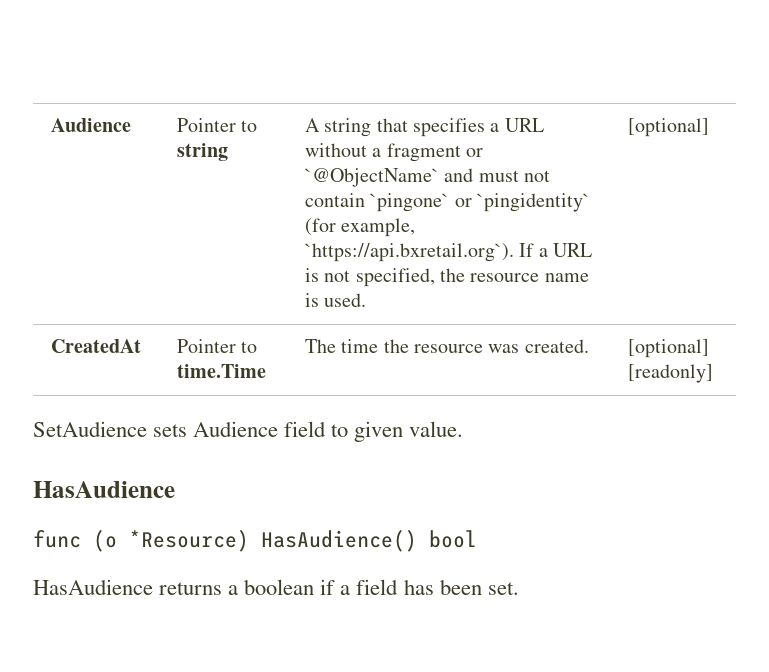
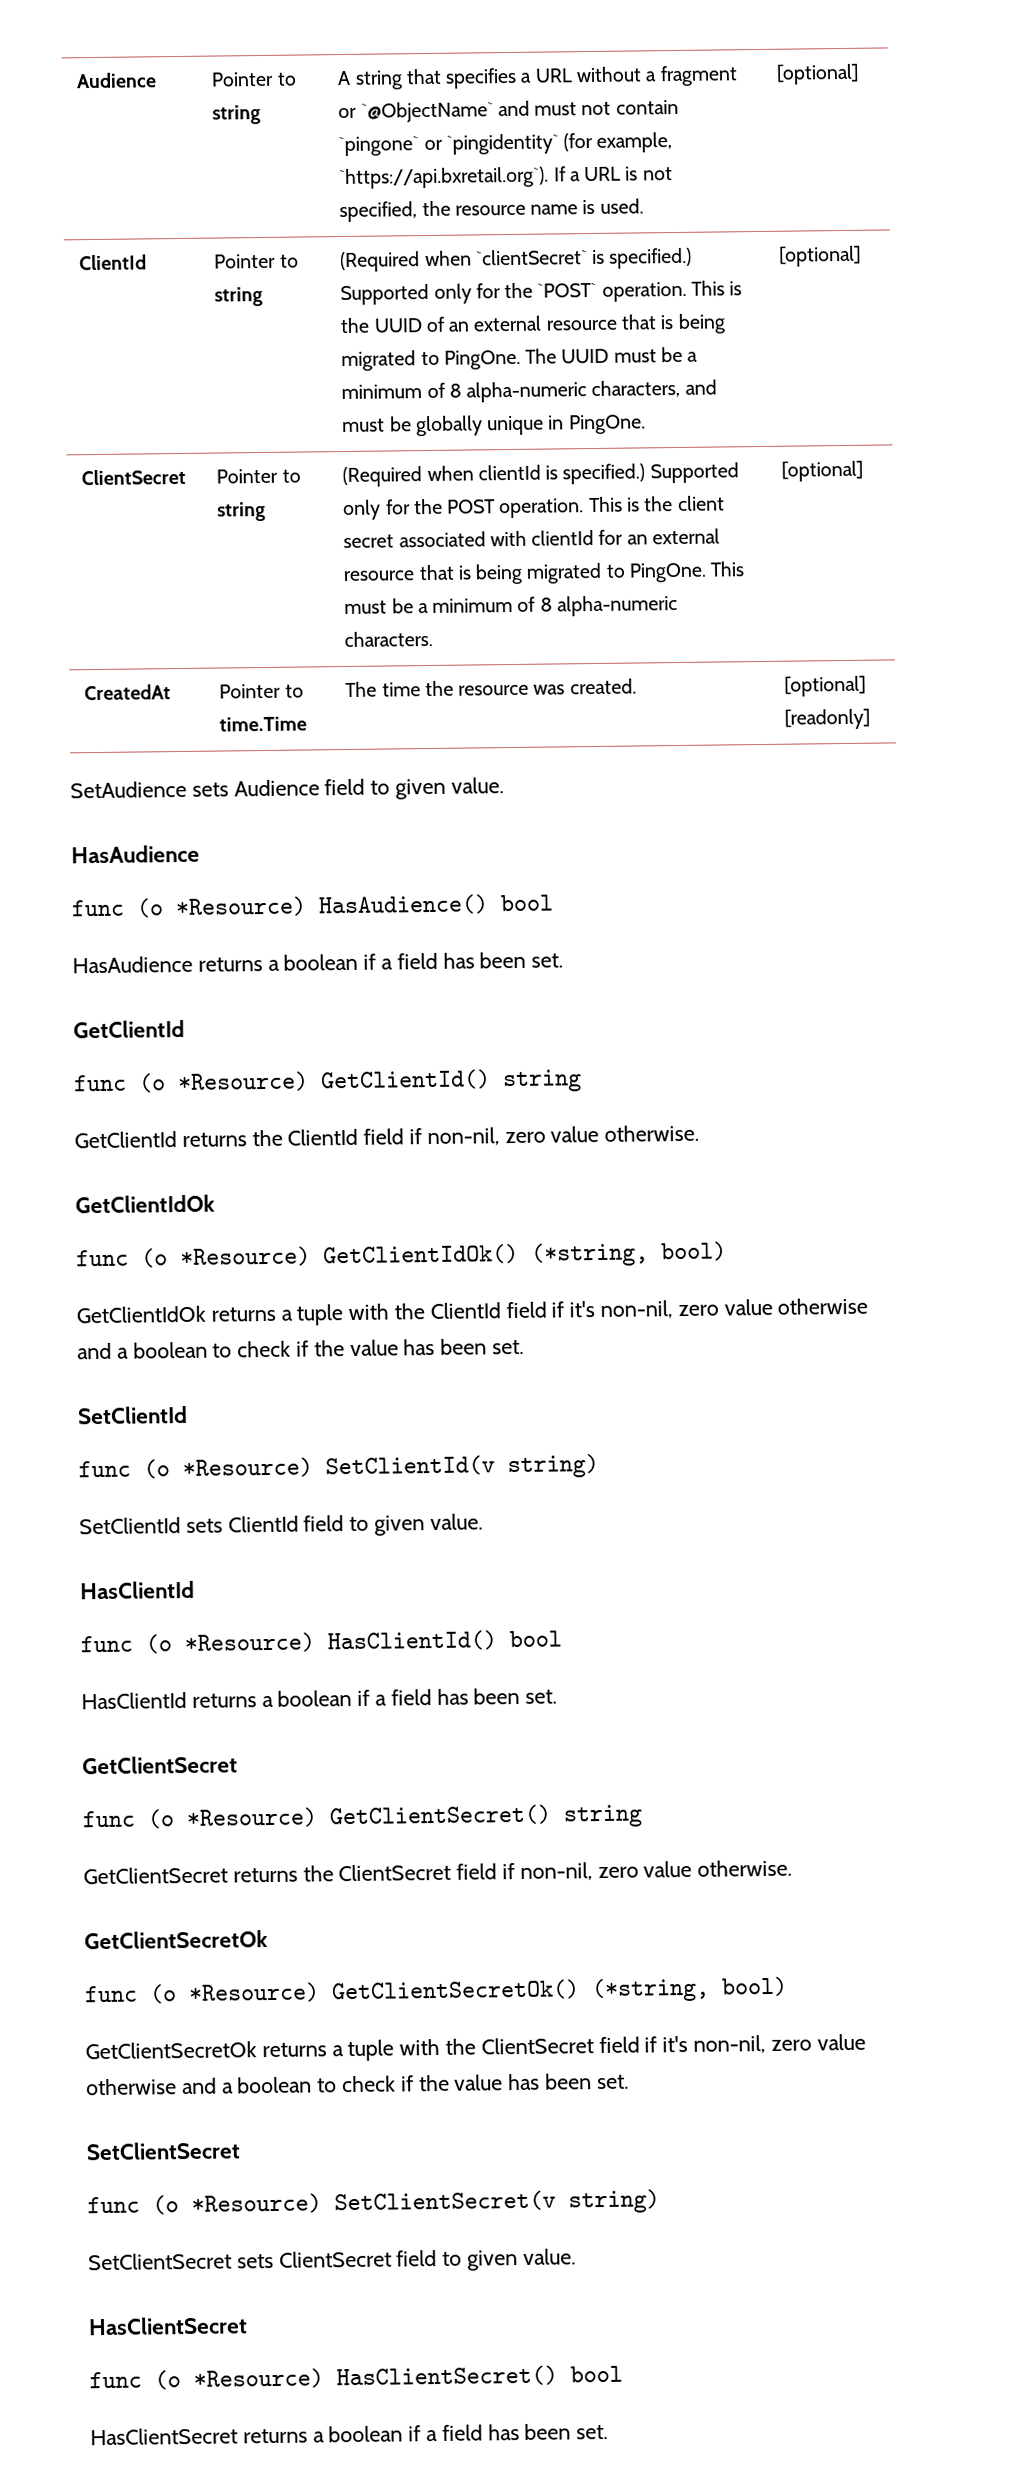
(709, 127) none -> [79,254,148,271] [214,253,299,269] [214,286,264,307] [340,247,693,273] [340,280,743,306] [340,313,726,334] [341,346,699,372] [341,379,717,403] [342,414,646,437] [779,245,863,267] [81,468,187,486] [216,468,301,484] [217,501,267,522] [342,462,739,488] [343,495,725,521] [343,528,721,549] [343,561,745,585] [344,594,679,617] [344,630,434,648] [781,460,865,482] // ClientId | Pointer to string | (Required when `clientSecret` is specified.) Supported only for the `POST` operation. This is the UUID of an external resource that is being migrated to PingOne. The UUID must be a minimum of 8 alpha-numeric characters, and must be globally unique in PingOne. | [optional] // ClientSecret | Pointer to string | (Required when clientId is specified.) Supported only for the POST operation. This is the client secret associated with clientId for an external resource that is being migrated to PingOne. This must be a minimum of 8 alpha-numeric characters. | [optional]
(519, 588) none -> [73,1019,185,1039] [73,1069,582,1093] [74,1124,700,1149] [75,1194,215,1214] [76,1241,727,1268] [76,1297,869,1326] [77,1338,525,1360] [77,1405,188,1425] [78,1454,599,1479] [79,1513,483,1536] [80,1580,195,1600] [80,1630,562,1654] [81,1687,558,1710] [82,1755,238,1775] [82,1804,643,1829] [83,1859,793,1885] [84,1930,268,1950] [84,1976,788,2004] [85,2033,866,2062] [86,2073,629,2096] [86,2141,241,2161] [87,2189,660,2215] [88,2248,576,2271] [88,2316,248,2336] [89,2365,623,2390] [90,2423,609,2446] // GetClientId // func (o *Resource) GetClientId() string // GetClientId returns the ClientId field if non-nil, zero value otherwise. // GetClientIdOk // func (o *Resource) GetClientIdOk() (*string, bool) // GetClientIdOk returns a tuple with the ClientId field if it's non-nil, zero value otherwise and a boolean to check if the value has been set. // SetClientId // func (o *Resource) SetClientId(v string) // SetClientId sets ClientId field to given value. // HasClientId // func (o *Resource) HasClientId() bool // HasClientId returns a boolean if a field has been set. // GetClientSecret // func (o *Resource) GetClientSecret() string // GetClientSecret returns the ClientSecret field if non-nil, zero value otherwise. // GetClientSecretOk // func (o *Resource) GetClientSecretOk() (*string, bool) // GetClientSecretOk returns a tuple with the ClientSecret field if it's non-nil, zero value otherwise and a boolean to check if the value has been set. // SetClientSecret // func (o *Resource) SetClientSecret(v string) // SetClientSecret sets ClientSecret field to given value. // HasClientSecret // func (o *Resource) HasClientSecret() bool // HasClientSecret returns a boolean if a field has been set.

